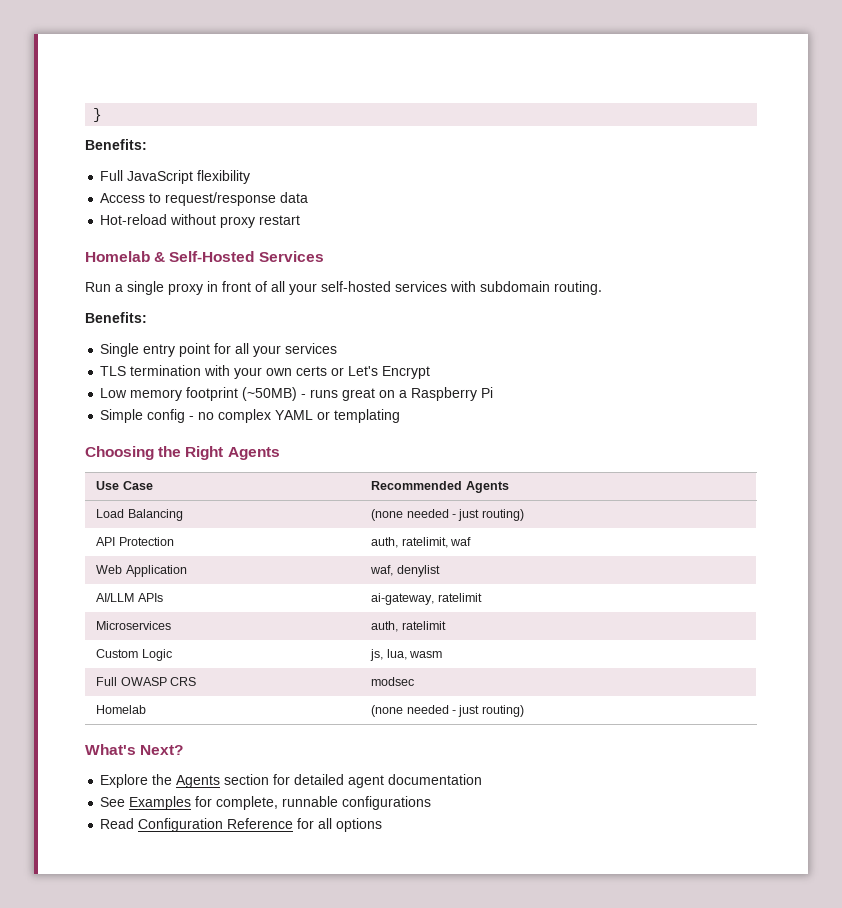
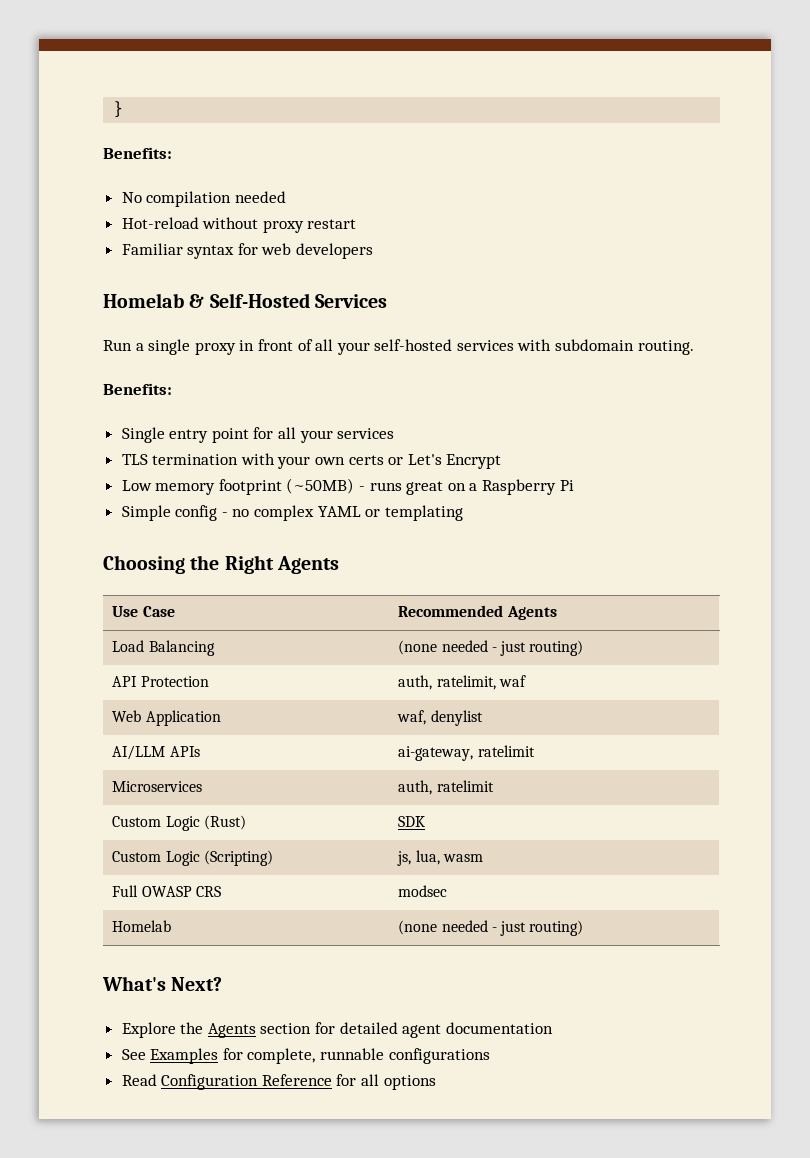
[100,170,251,184] [100,192,309,206] Full JavaScript flexibility // Access to request/response data -> [121,191,286,207] No compilation needed
(301, 220) none -> [121,243,374,259] // Familiar syntax for web developers
(172, 655) none -> [203,815,246,830] [398,816,426,827] [112,850,273,866] (Rust) | SDK // Custom Logic (Scripting)

